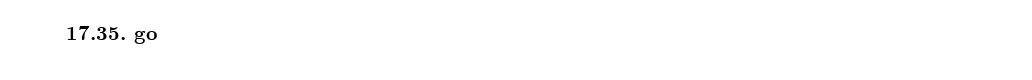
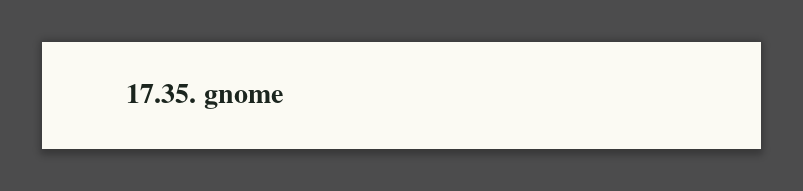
[134,30,158,44] go -> [203,90,283,109] gnome

